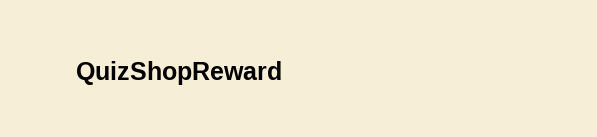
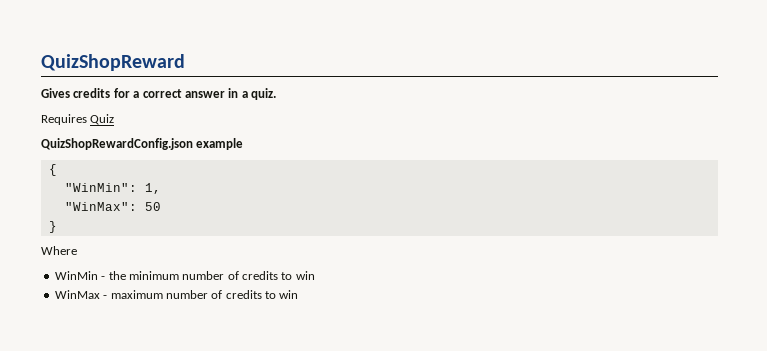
(282, 73) none -> [41,88,276,100] [41,114,115,125] [41,138,244,150] [48,164,57,176] [64,183,161,194] [64,202,161,211] [48,221,57,233] [41,246,77,255] [54,271,315,280] [54,290,299,299] // Gives credits for a correct answer in a quiz. // Requires Quiz // QuizShopRewardConfig.json example // { // "WinMin": 1, // "WinMax": 50 // } // Where // WinMin - the minimum number of credits to win // WinMax - maximum number of credits to win

